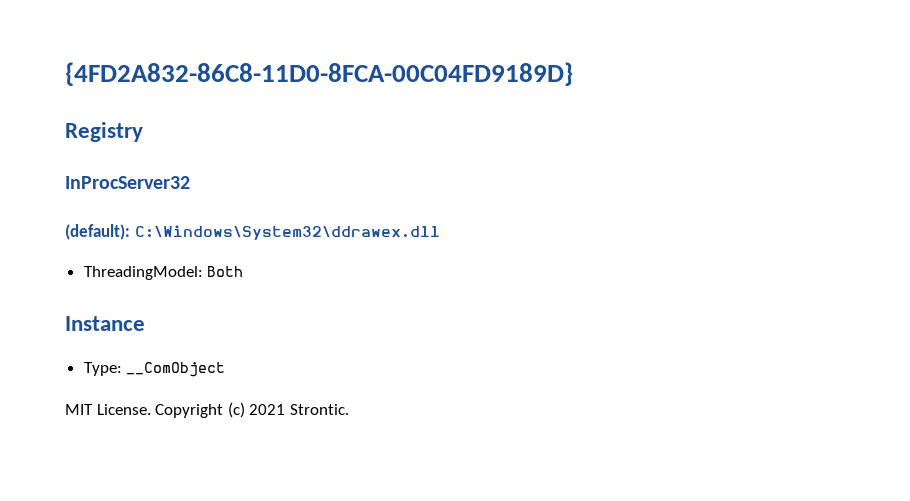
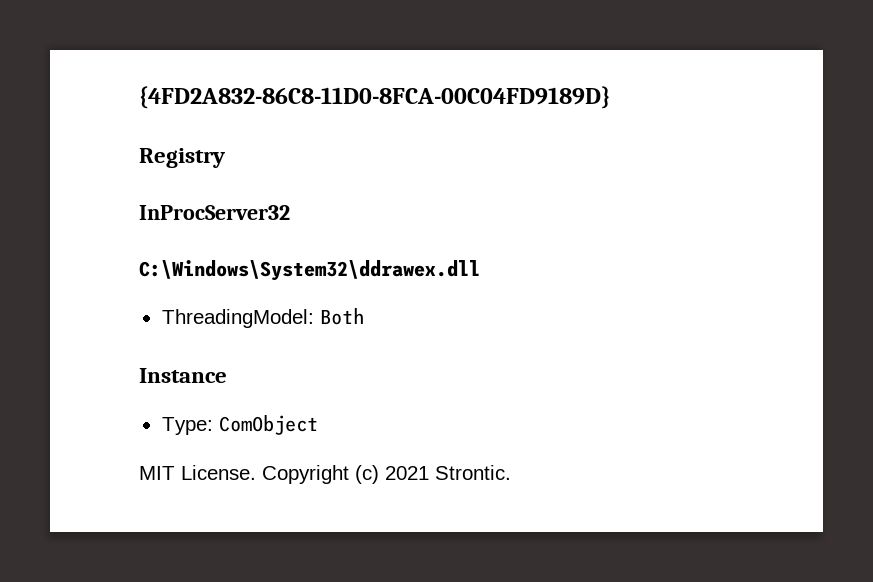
[65,224,130,240] (default): -> (290, 212) none
[126,362,226,377] __ComObject -> [218,415,318,435] ComObject

